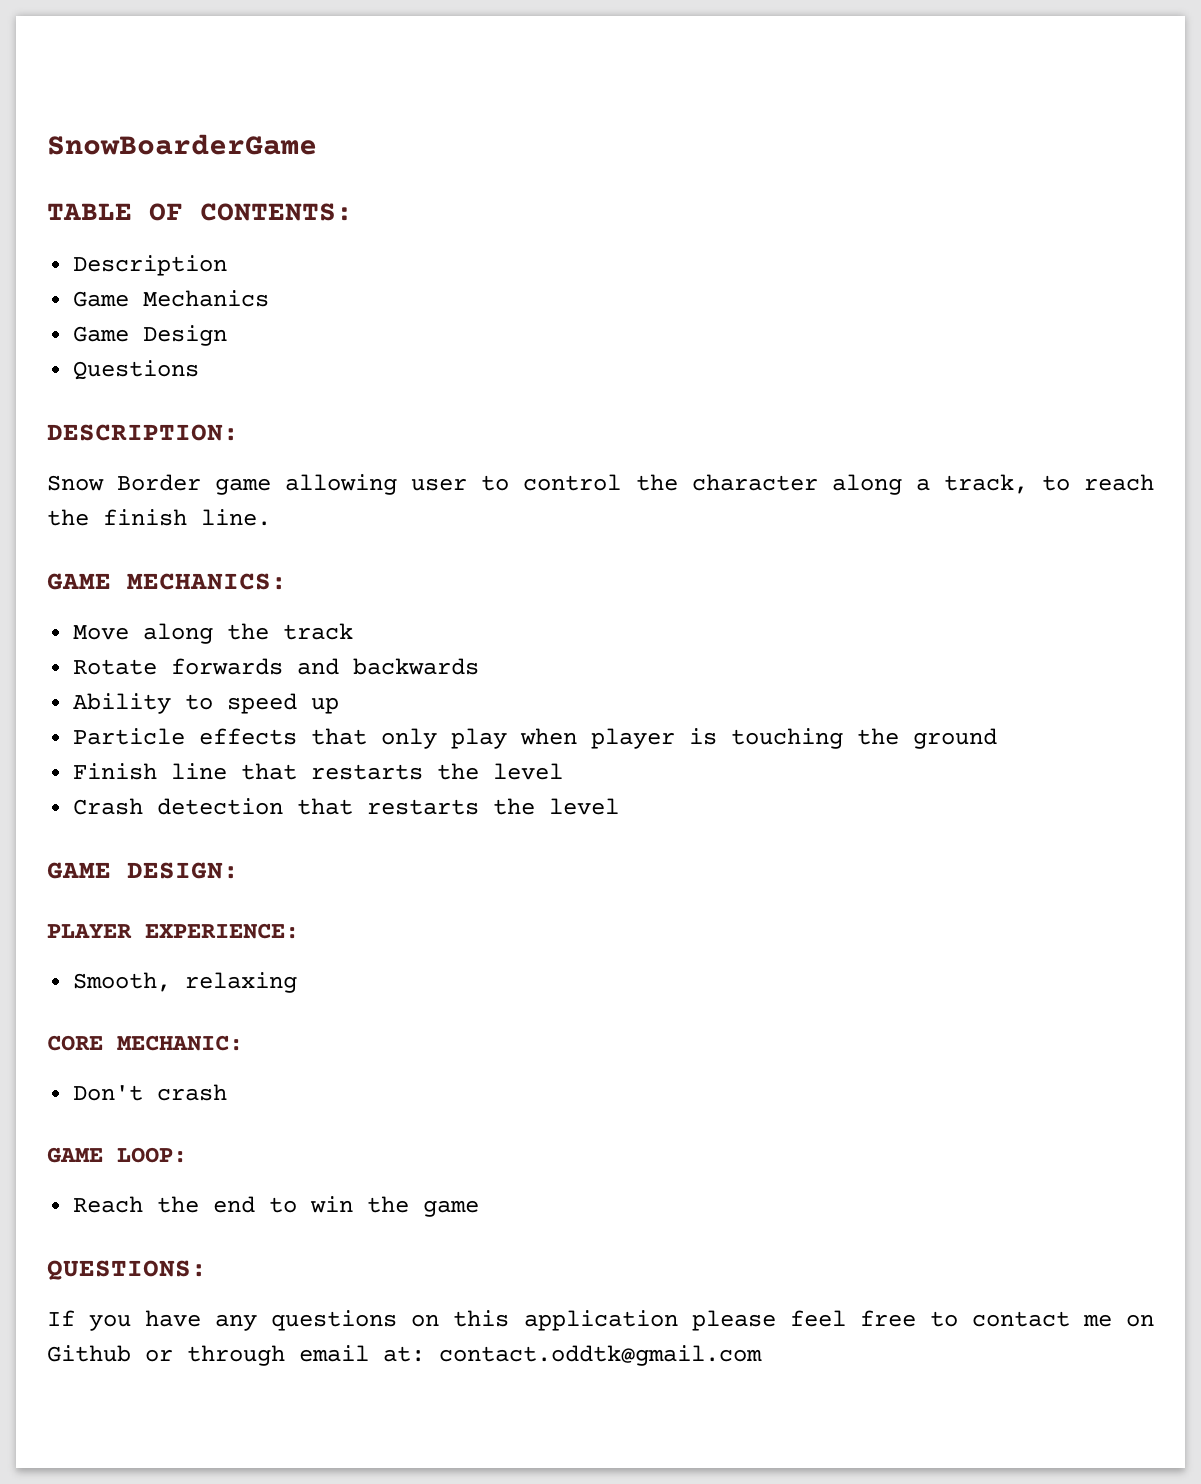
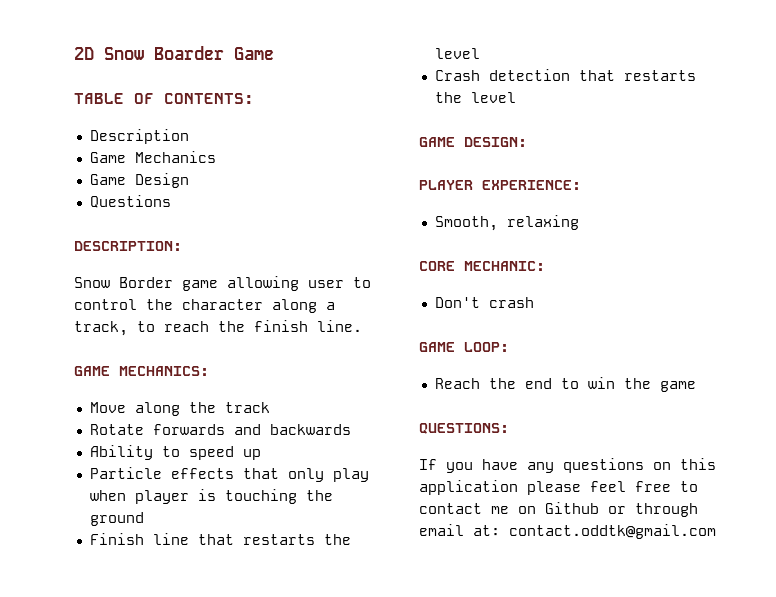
[47,134,317,155] SnowBoarderGame -> [74,46,274,60] 2D Snow Boarder Game

